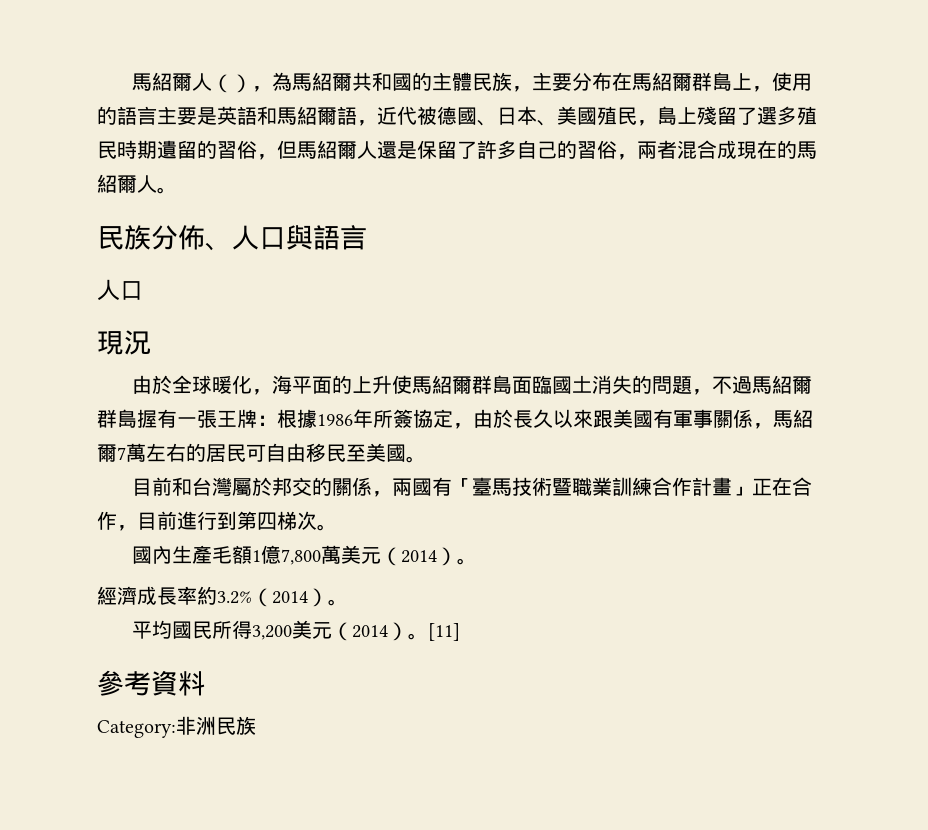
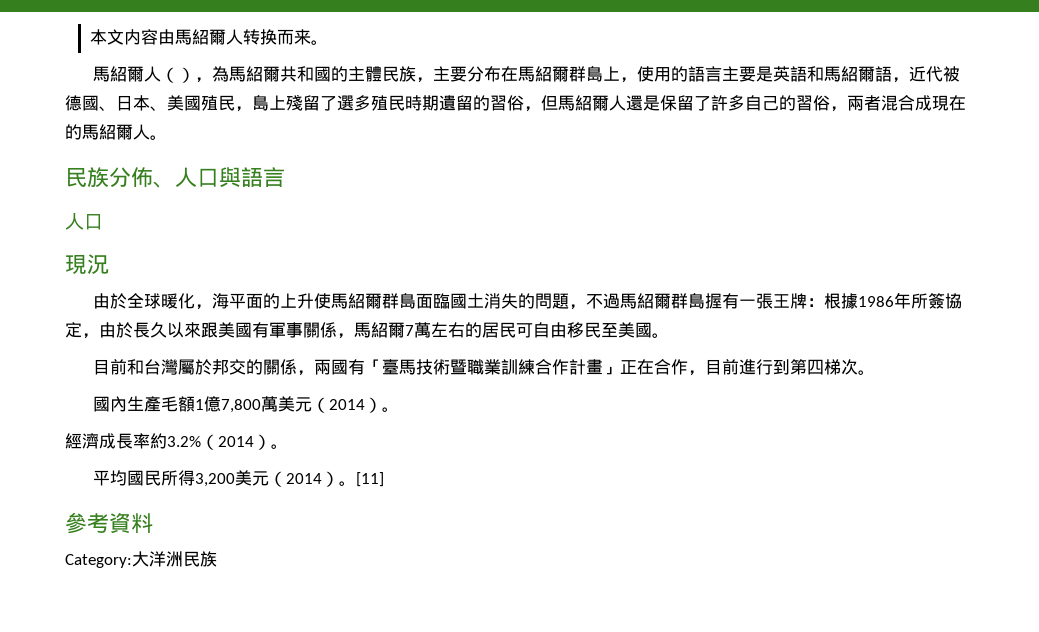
(132, 82) none -> [90,29,329,45] 本文内容由馬紹爾人转换而来。 //
[176,716,196,735] 非 -> [132,551,166,567] 大洋

